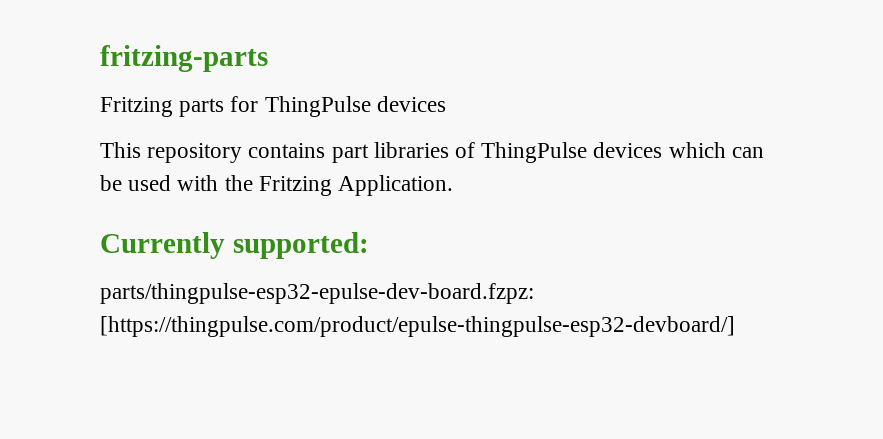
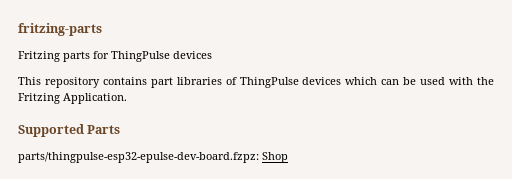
[100,232,369,259] Currently supported: -> [18,124,121,137] Supported Parts
[100,316,735,337] [https://thingpulse.com/product/epulse-thingpulse-esp32-devboard/] -> [262,152,288,163] Shop

